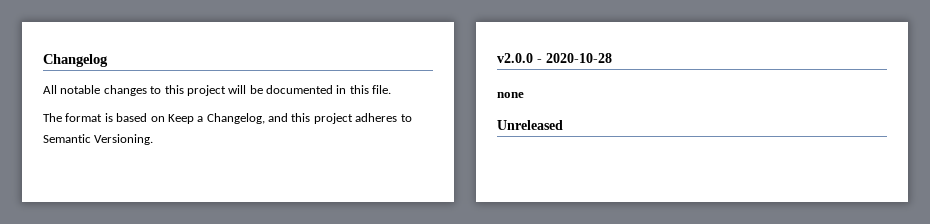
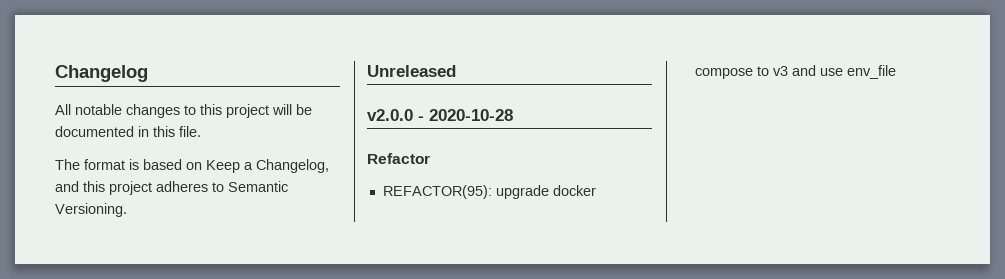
(154, 139) none -> [367,65,456,77] // Unreleased
[497,92,524,98] [497,120,563,130] none // Unreleased -> [367,153,430,164] [382,185,596,199] [694,65,896,79] Refactor // REFACTOR(95): upgrade docker compose to v3 and use env_file

